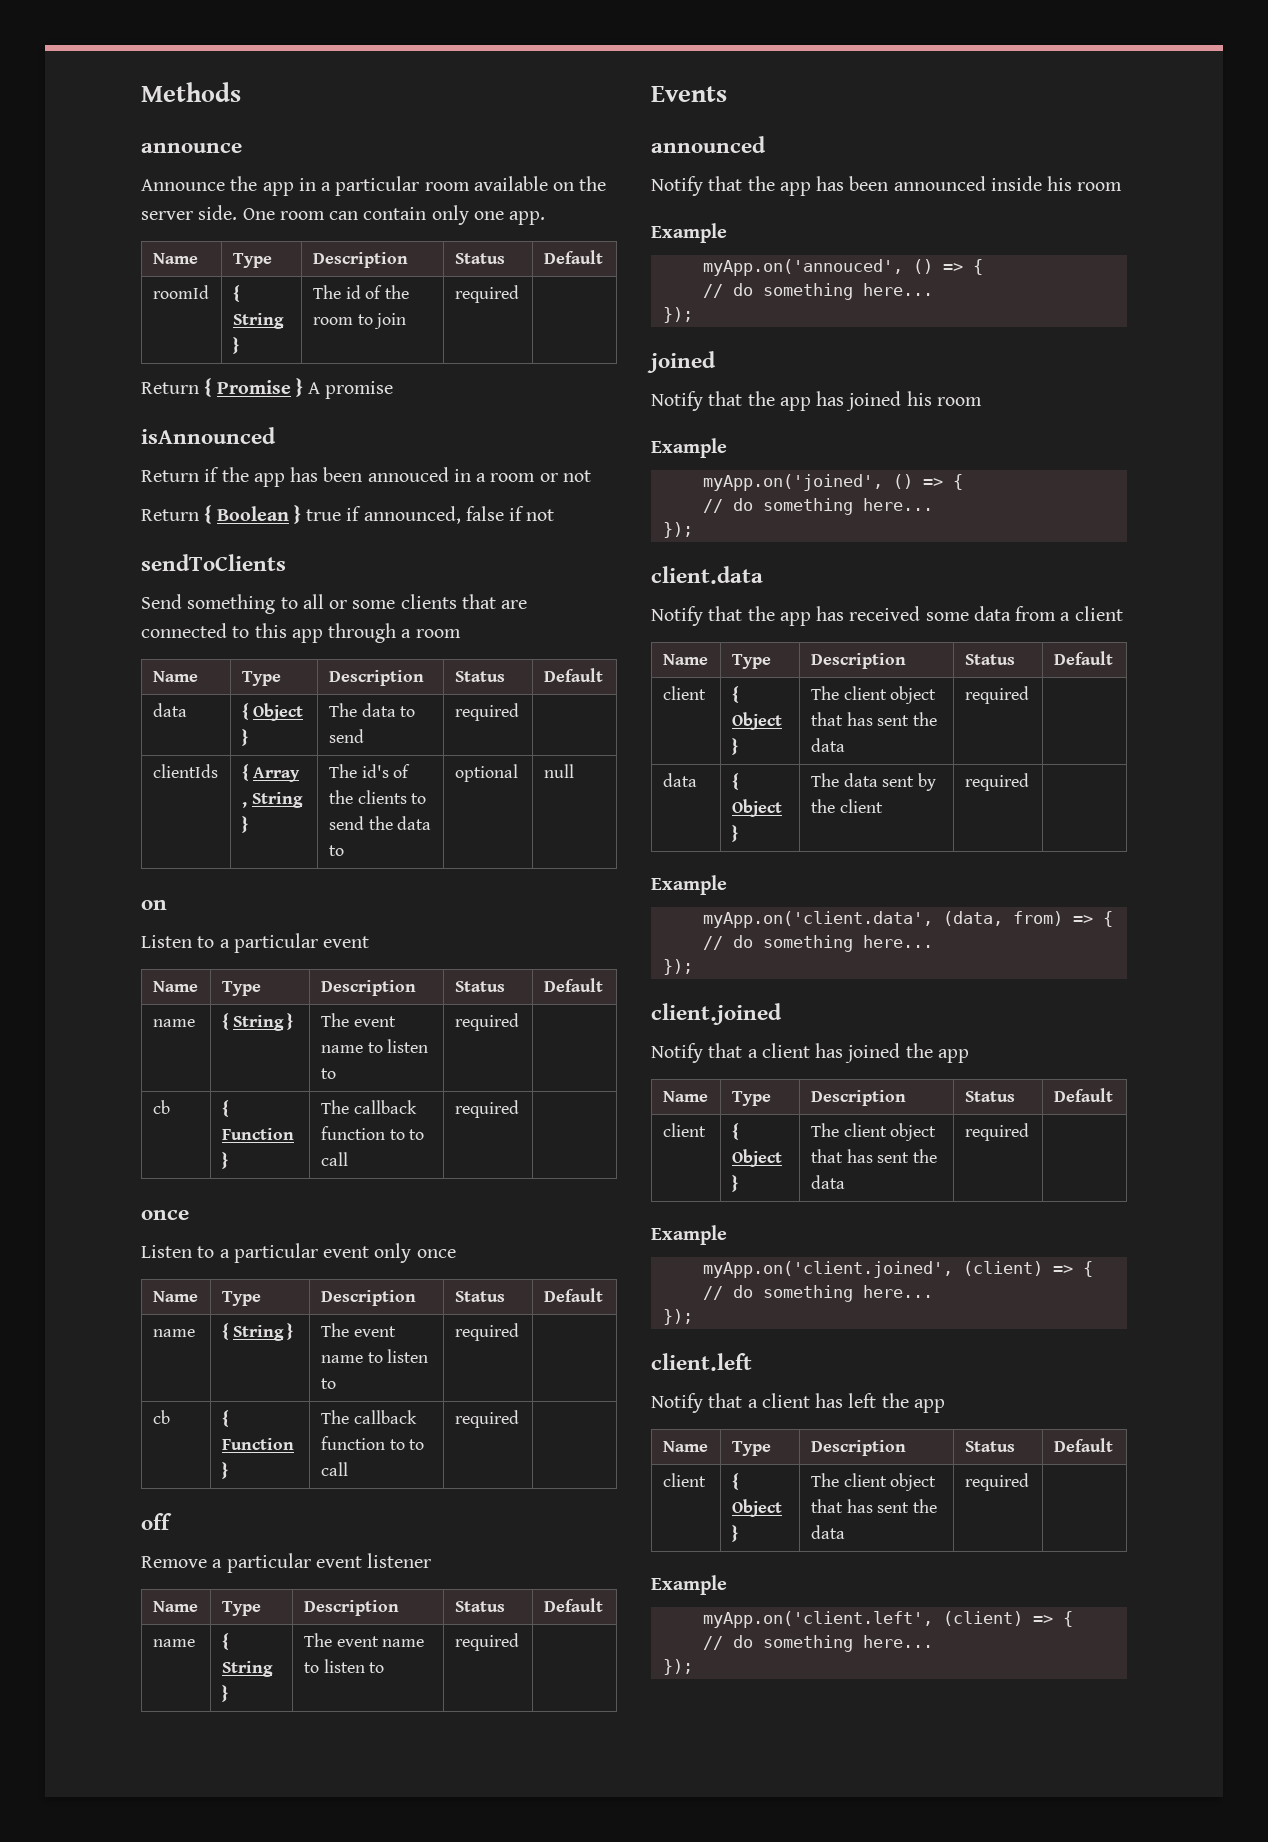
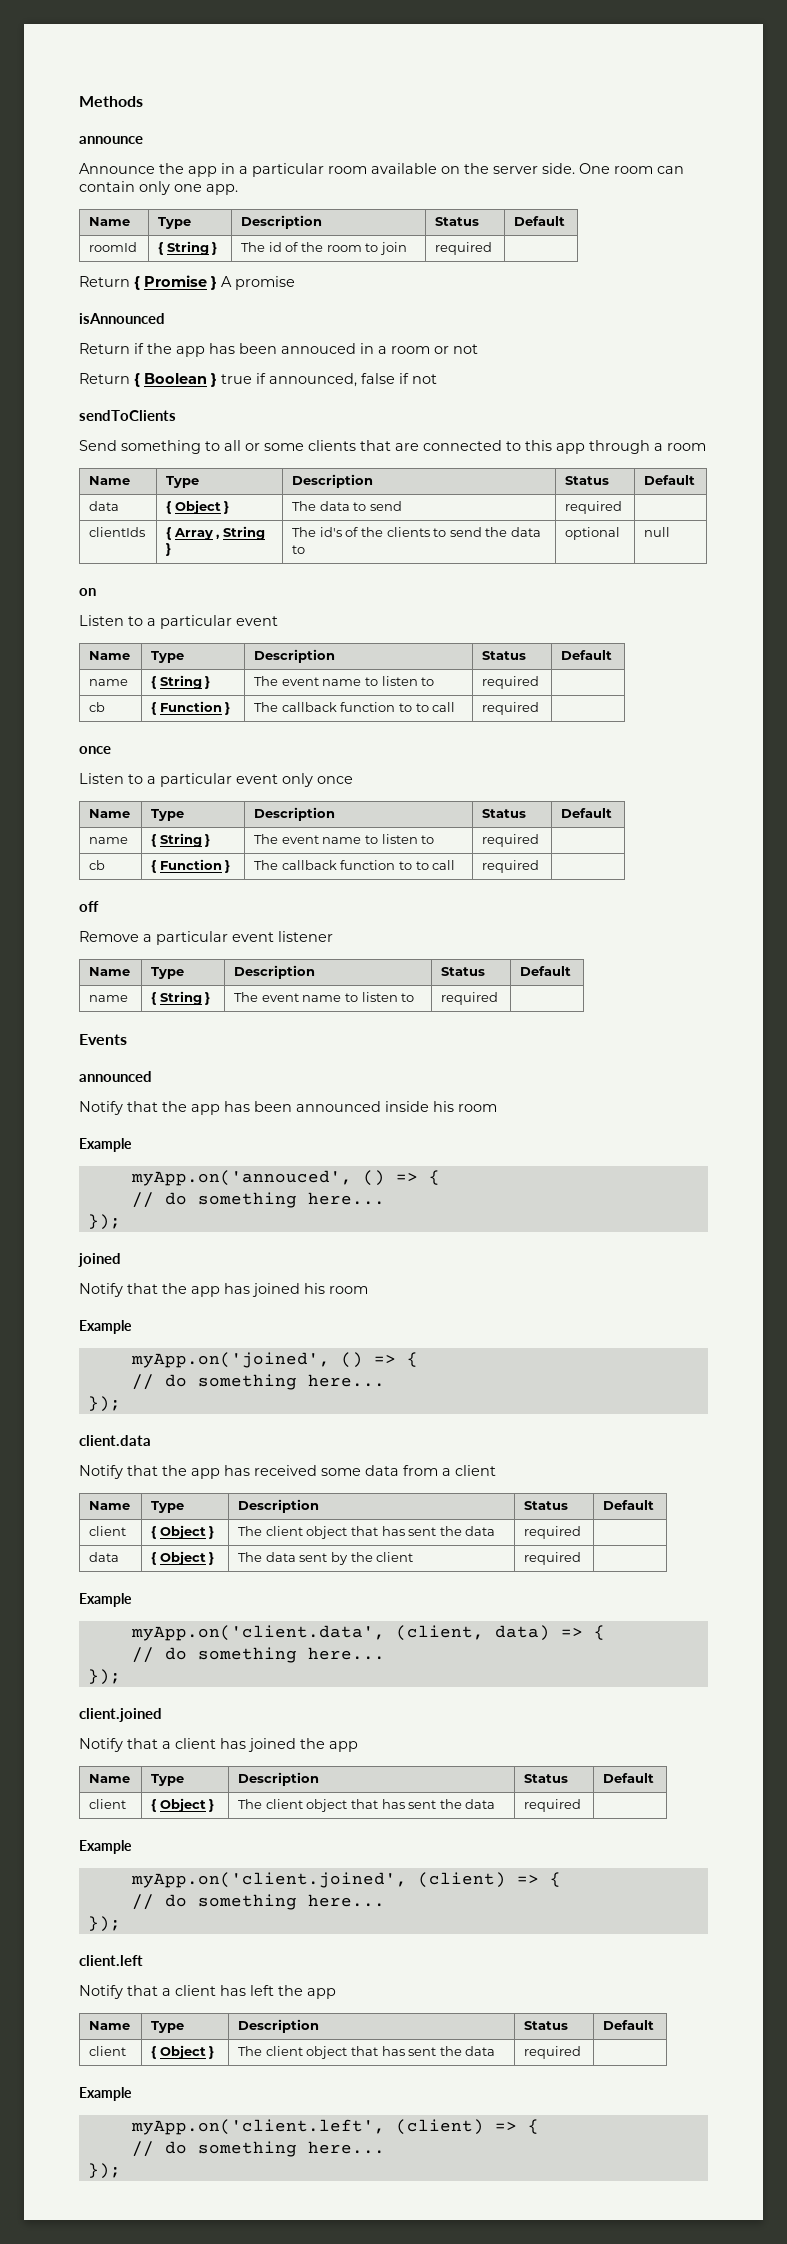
[942,911,1063,926] (data, from) -> [395,1625,550,1641] (client, data)

